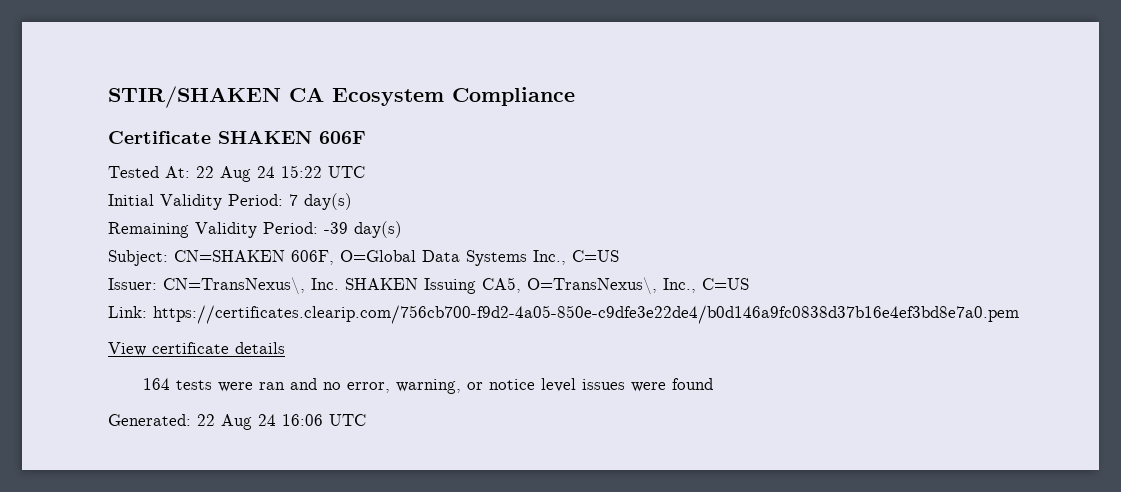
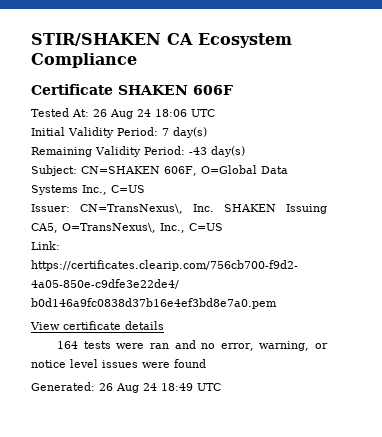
[196,165,322,182] 22 Aug 24 15:22 -> [93,109,187,119] 26 Aug 24 18:06
[324,222,348,234] -39 -> [189,147,207,155] -43
[197,414,323,430] 22 Aug 24 16:06 -> [99,383,193,393] 26 Aug 24 18:49

